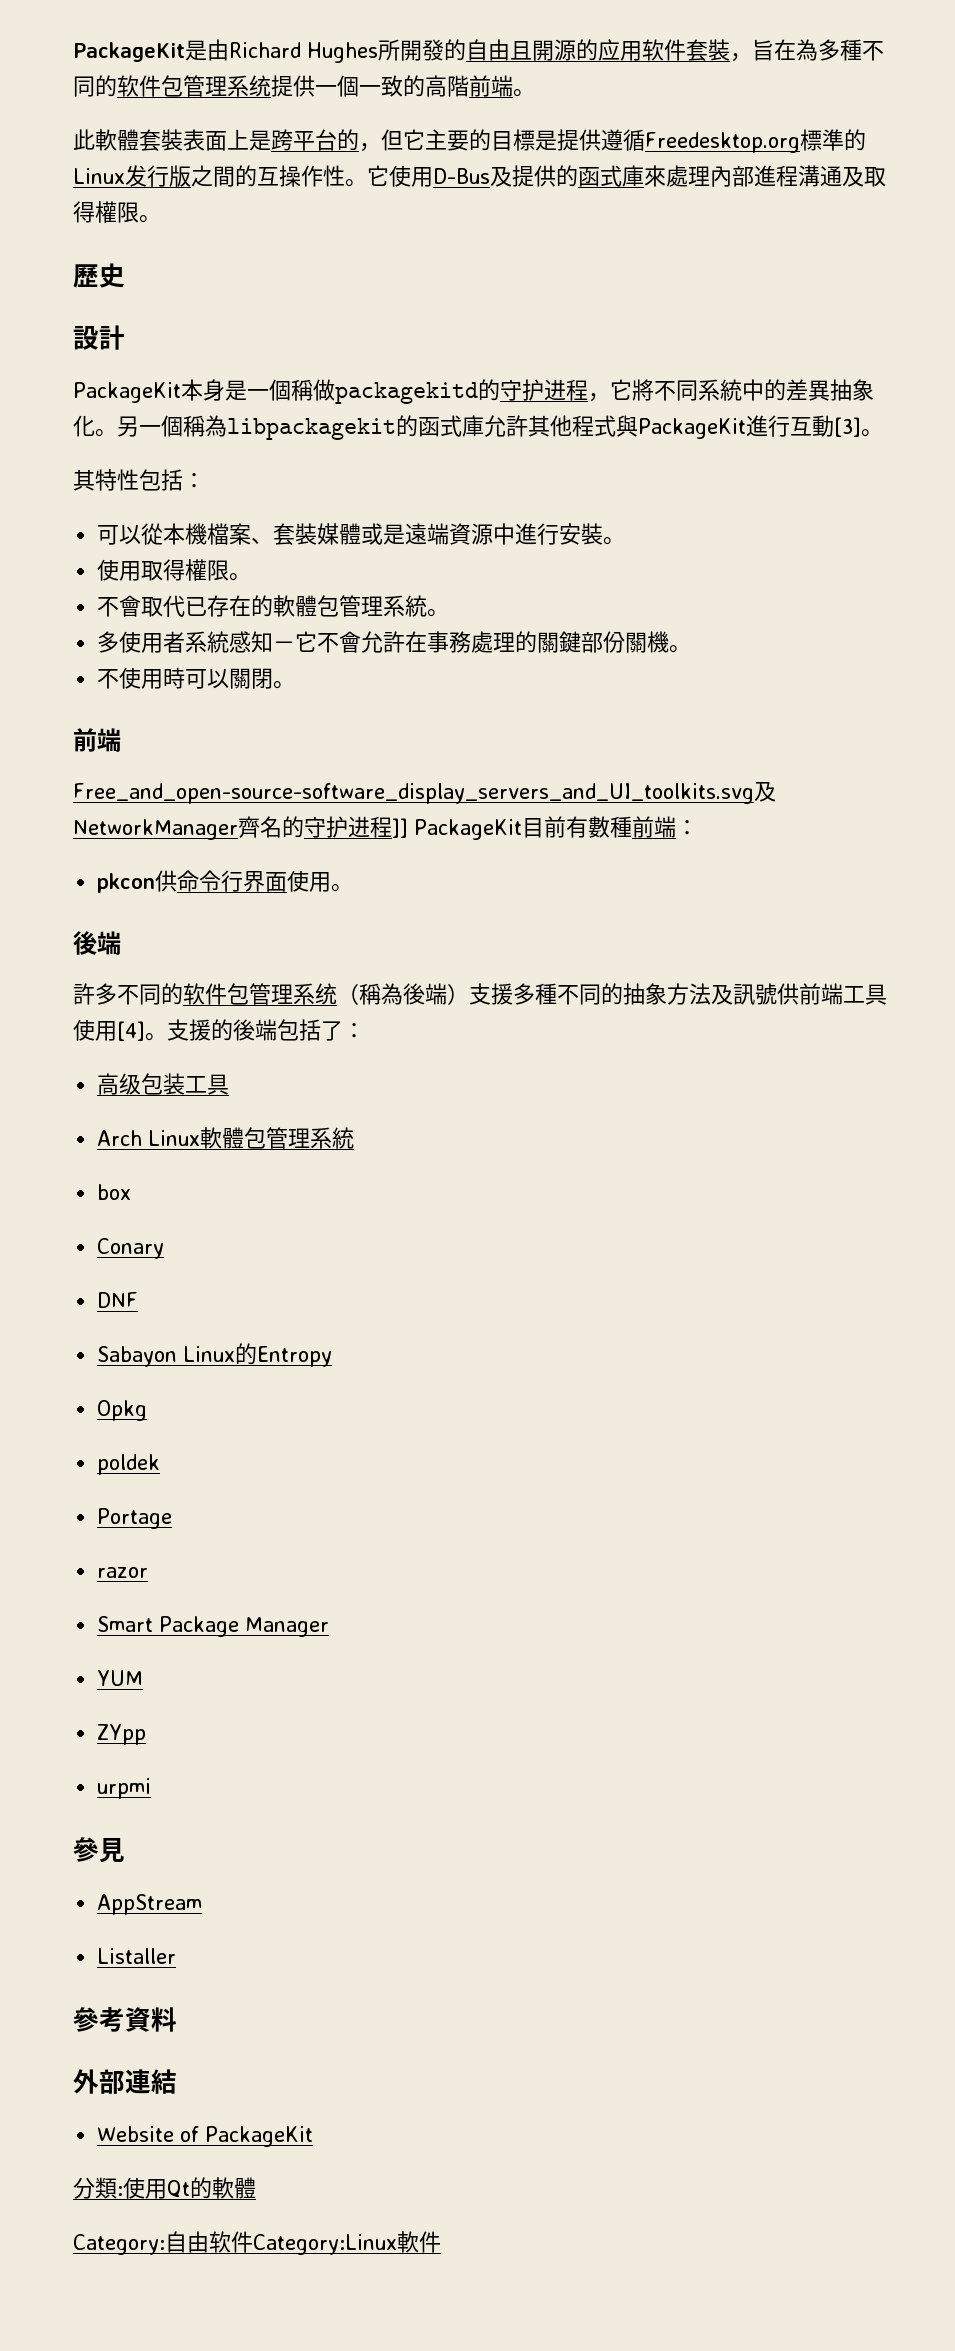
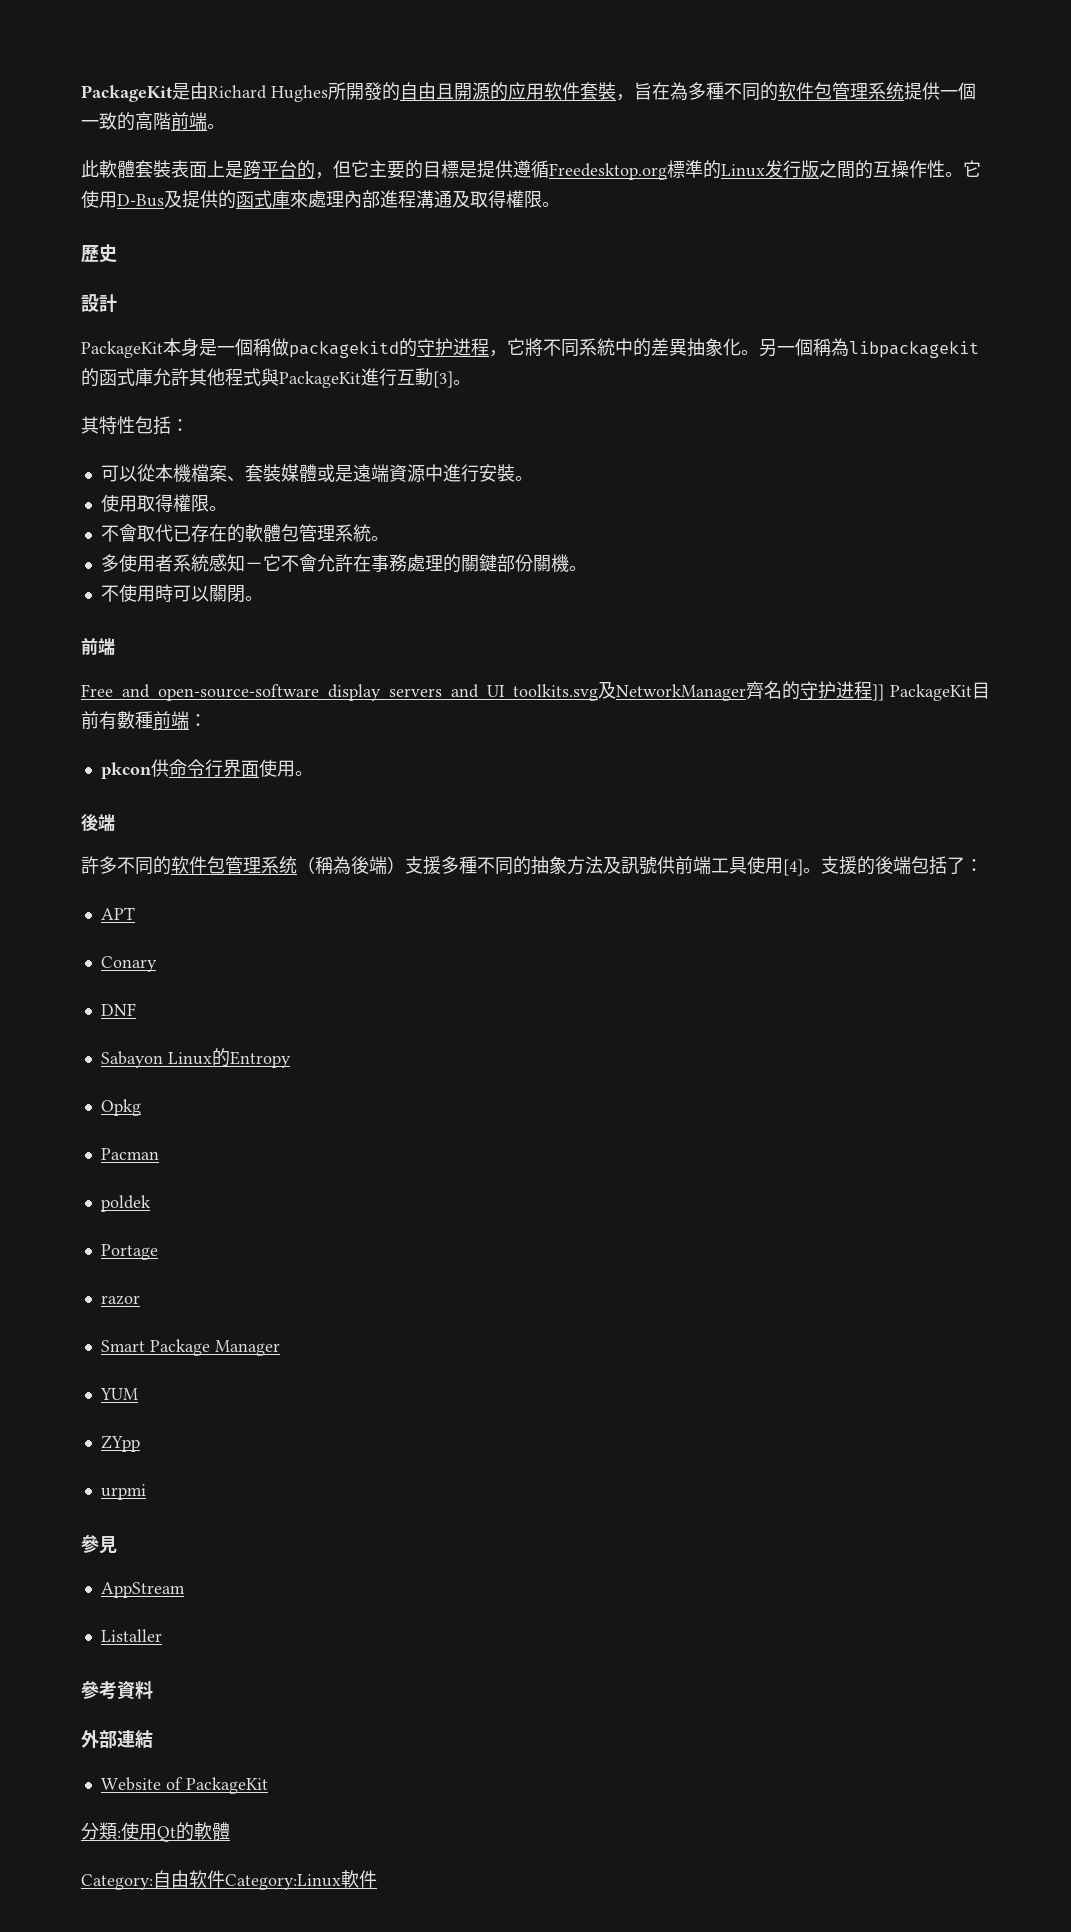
[97,1073,230,1095] [97,1127,355,1149] [97,1184,132,1200] 高级包装工具 // Arch Linux軟體包管理系統 // box -> [100,907,135,920] APT
(148, 1410) none -> [100,1148,159,1160] // Pacman

